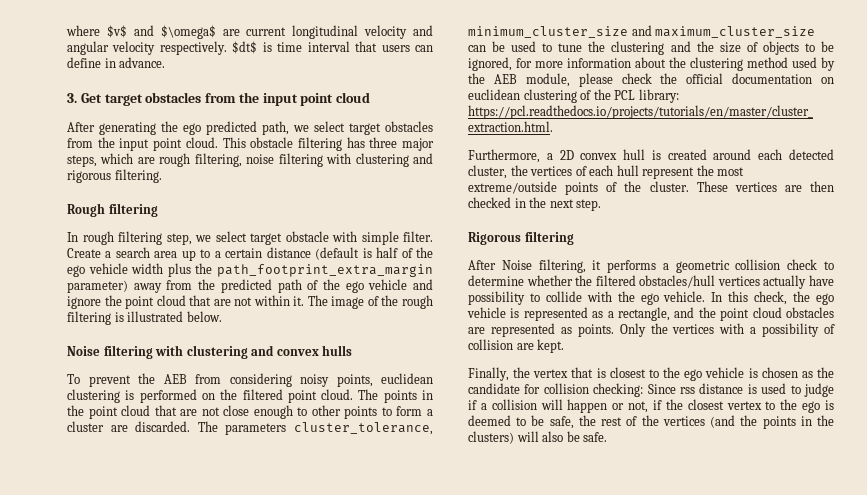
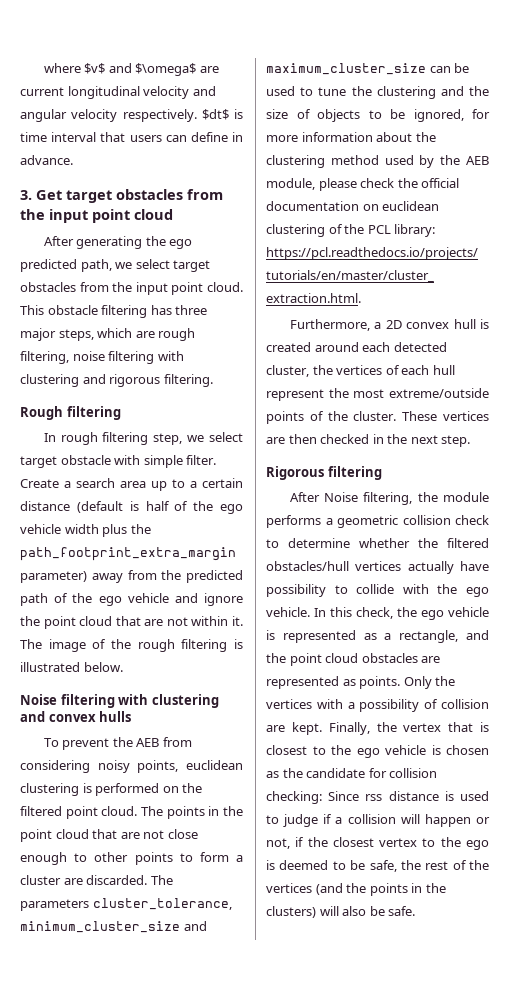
[592,260,602,270] it -> [417,492,489,502] the module
(565, 346) // -> (322, 728) none

